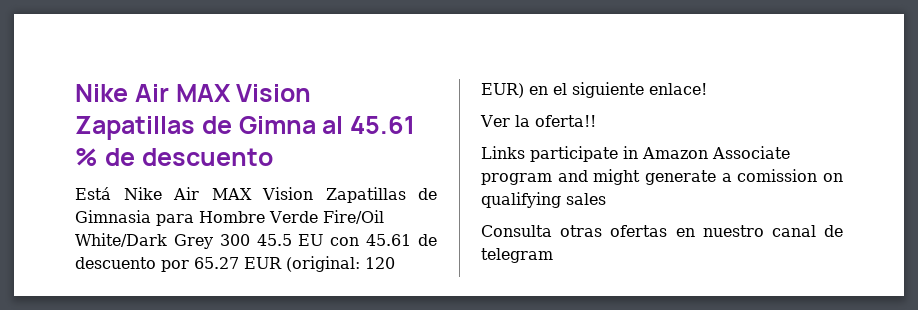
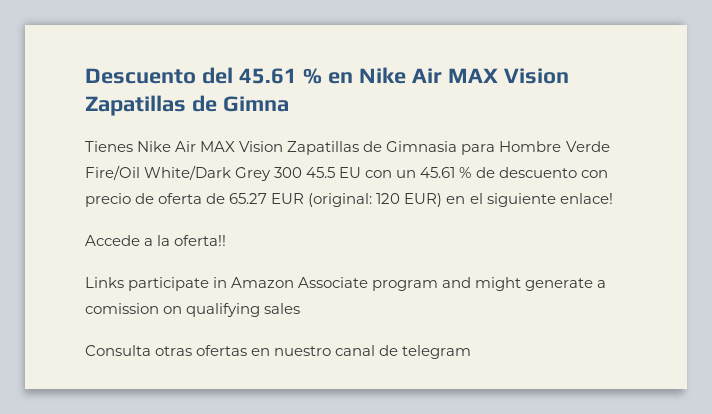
(75, 93) none -> [85,67,353,84] Descuento del 45.61 % en
[322,116,415,134] [75,148,273,166] [75,187,111,200] al 45.61 % de descuento // Está -> [85,141,133,152] // Tienes
[366,234,437,246] [75,257,189,272] 45.61 de descuento por -> [396,167,608,178] [85,193,226,207] un 45.61 % de descuento con precio de oferta de
[480,115,510,127] Ver -> [85,235,154,246] Accede a

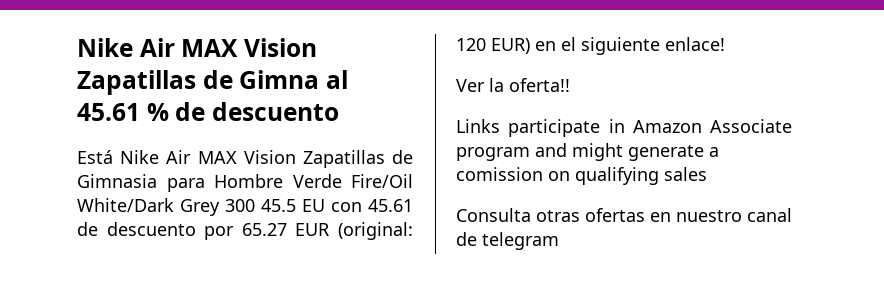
[85,67,353,84] Descuento del 45.61 % en -> (77, 47) none
[85,141,133,152] // Tienes -> [325,70,348,89] [77,102,339,121] [77,150,113,164] al 45.61 % de descuento // Está
[396,167,608,178] [85,193,226,207] un 45.61 % de descuento con precio de oferta de -> [368,199,413,212] [77,222,235,240] 45.61 de descuento por
[85,235,154,246] Accede a -> [456,79,485,92] Ver

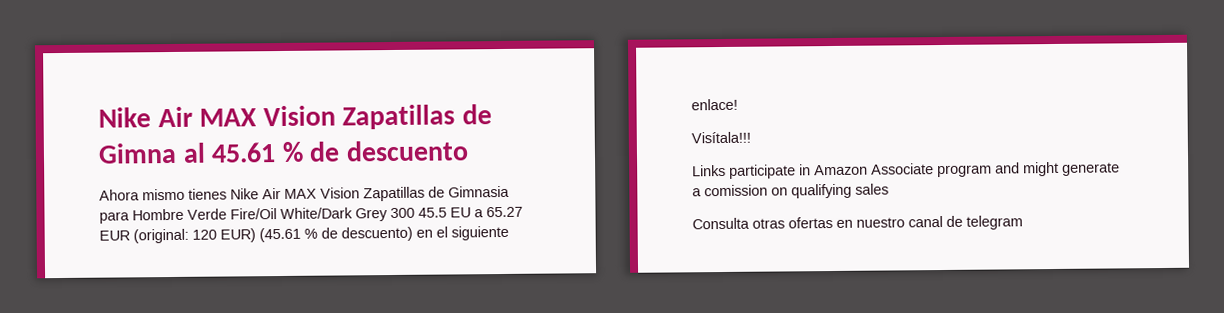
[77,150,113,164] Está -> [99,188,227,201] Ahora mismo tienes
[331,199,413,212] [77,222,235,240] con 45.61 de descuento por -> [474,209,484,218] a
(530, 46) none -> [259,226,413,243] (45.61 % de descuento)
[456,78,570,92] Ver la oferta!! -> [691,131,751,144] Visítala!!!

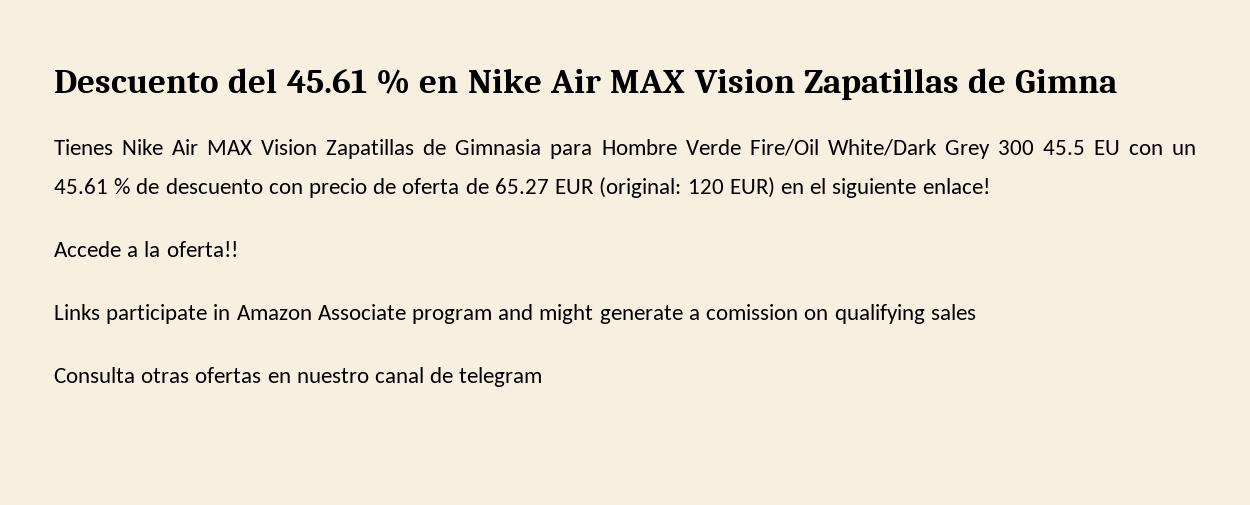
(98, 117) none -> [54,68,459,94] Descuento del 45.61 % en
[182,140,469,163] [99,188,227,201] al 45.61 % de descuento // Ahora mismo tienes -> [54,139,113,155] // Tienes
[474,209,484,218] a -> [1128,144,1196,155] [54,178,489,198] con un 45.61 % de descuento con precio de oferta de
[259,226,413,243] (45.61 % de descuento) -> (775, 187) none
[691,131,751,144] Visítala!!! -> [54,241,238,257] Accede a la oferta!!

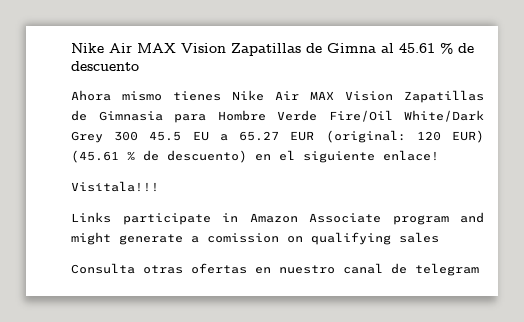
[54,68,459,94] Descuento del 45.61 % en -> (71, 48) none
[54,139,113,155] // Tienes -> [381,43,474,54] [71,61,139,71] [71,90,221,101] al 45.61 % de descuento // Ahora mismo tienes
[1128,144,1196,155] [54,178,489,198] con un 45.61 % de descuento con precio de oferta de -> [219,134,228,141] a
(775, 187) none -> [71,150,247,163] (45.61 % de descuento)
[54,241,238,257] Accede a la oferta!! -> [71,181,159,192] Visítala!!!

